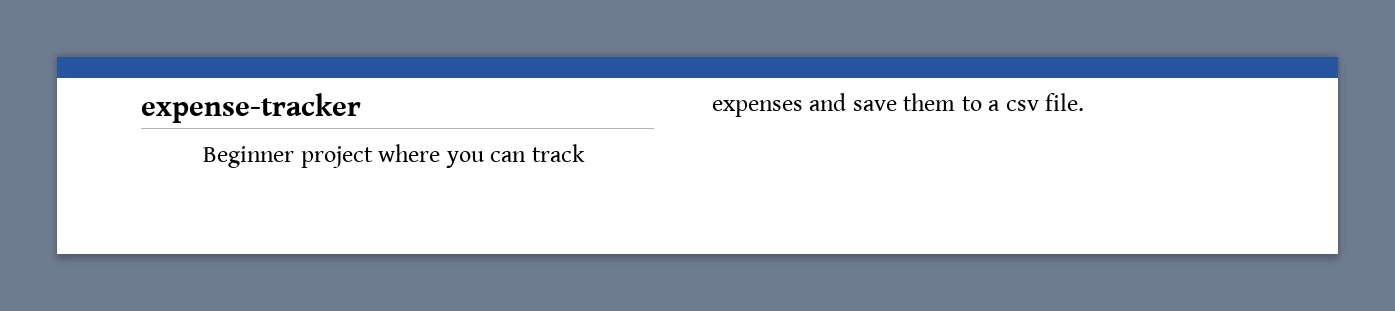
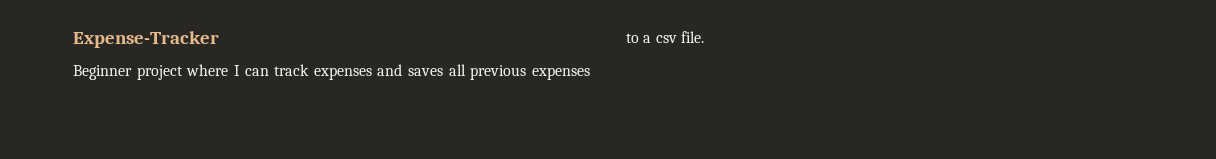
[141,93,361,123] expense-tracker -> [73,31,219,48] Expense-Tracker
[445,151,484,168] you -> [233,65,240,76] I
[852,93,956,111] save them -> [408,64,590,80] saves all previous expenses

